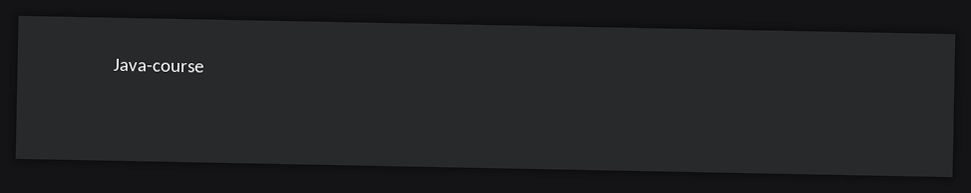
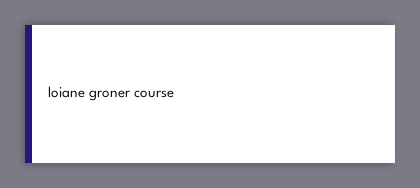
[113,58,204,73] Java-course -> [48,86,175,101] loiane groner course

